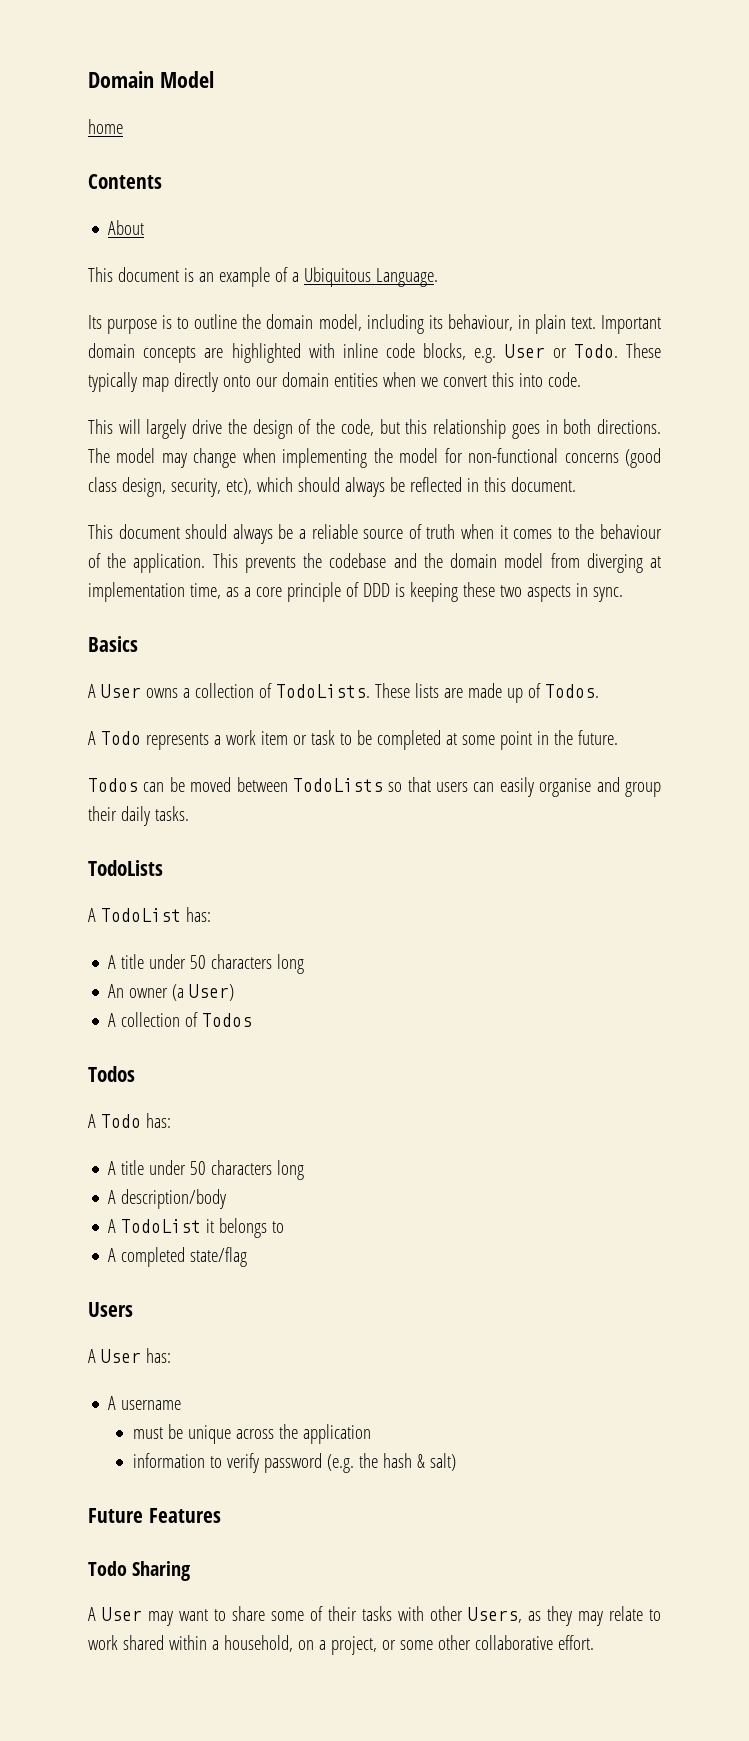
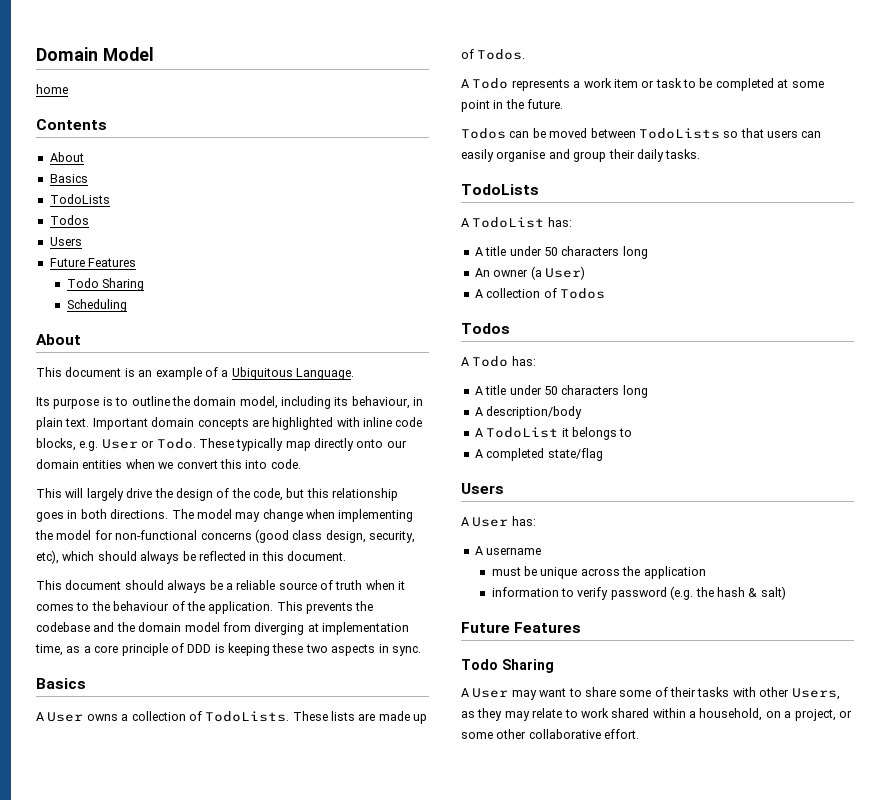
(145, 227) none -> [49,174,88,183] [49,194,110,204] [49,215,89,225] [49,237,82,246] [49,258,137,267] [66,278,145,291] [66,299,127,312] [36,334,81,345] // Basics // TodoLists // Todos // Users // Future Features // Todo Sharing // Scheduling // About

